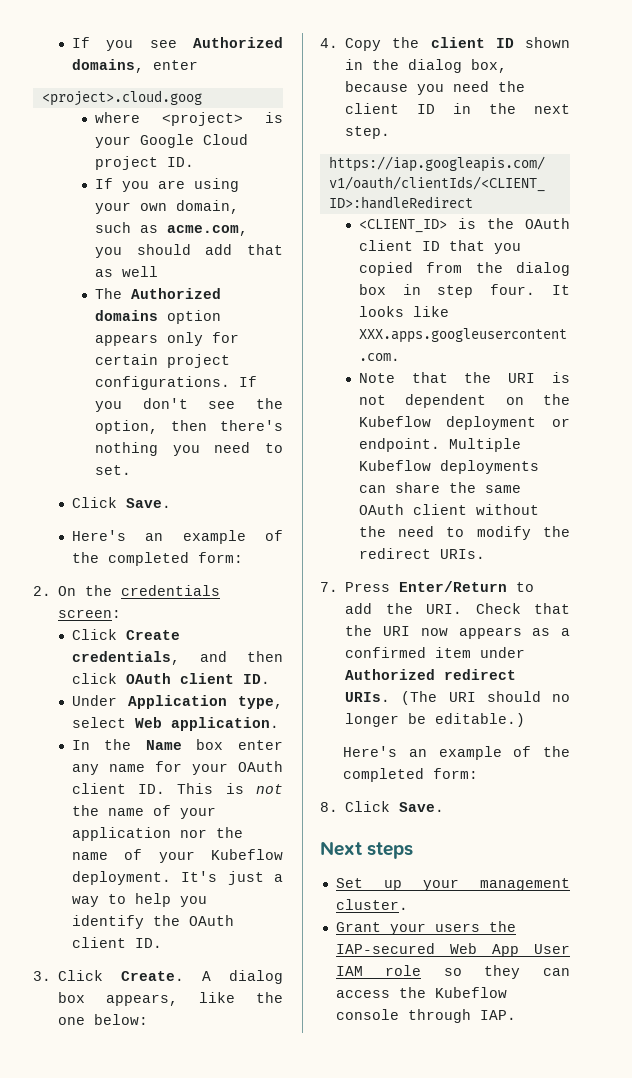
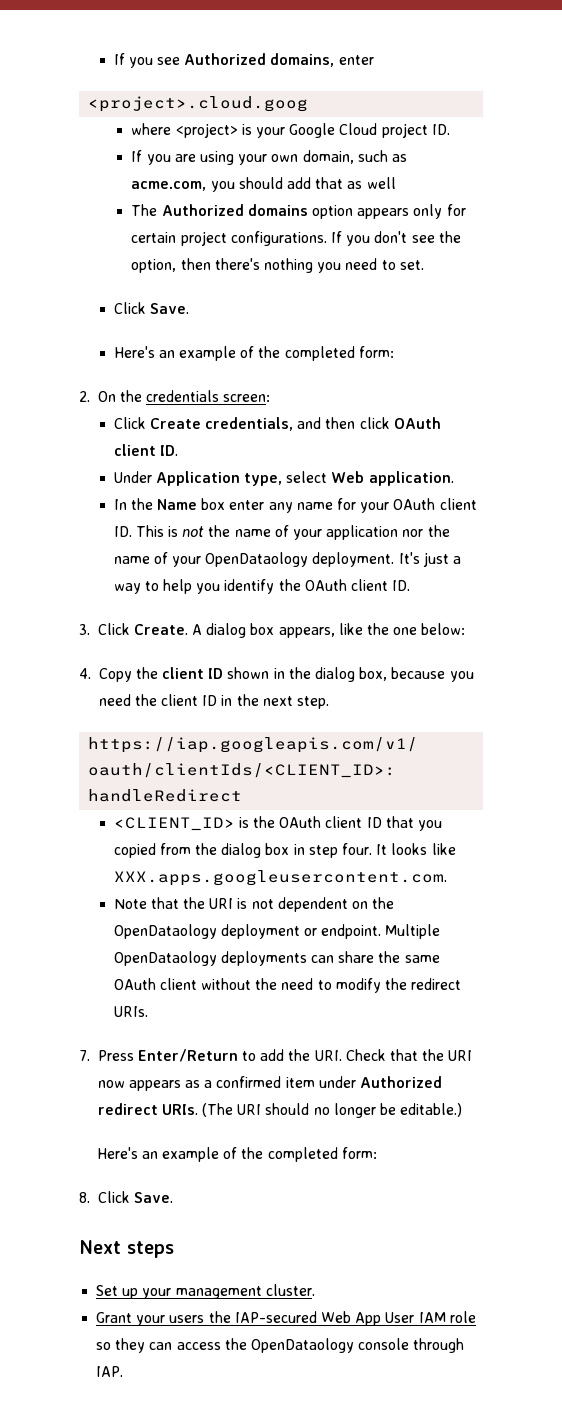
[211,849,283,860] Kubeflow -> [205,552,309,567] OpenDataology
[358,416,431,427] Kubeflow -> [113,924,217,939] OpenDataology
[358,460,431,471] Kubeflow -> [113,951,217,966] OpenDataology
[434,987,507,998] Kubeflow -> [250,1338,354,1353] OpenDataology

